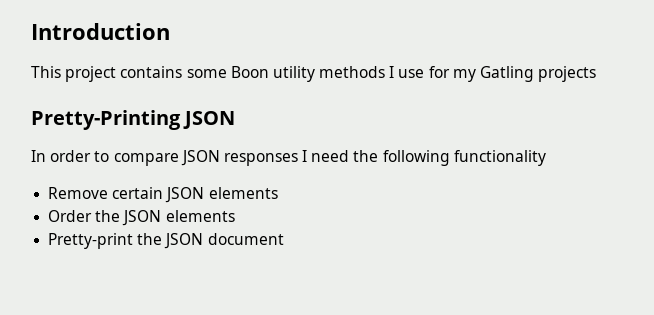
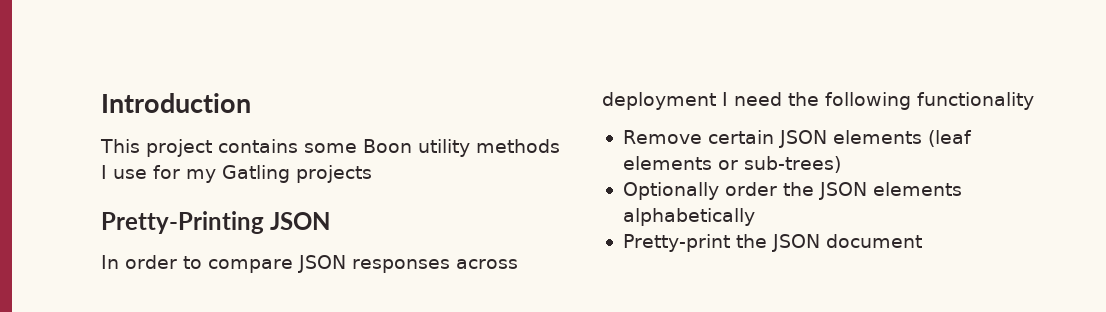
(298, 159) none -> [456,259,518,269] [602,92,716,110] across deployment
[48,210,93,222] // Order -> [927,130,972,147] [622,156,841,173] [622,182,777,200] (leaf elements or sub-trees) // Optionally order
(235, 216) none -> [622,208,755,226] alphabetically

